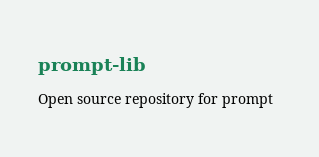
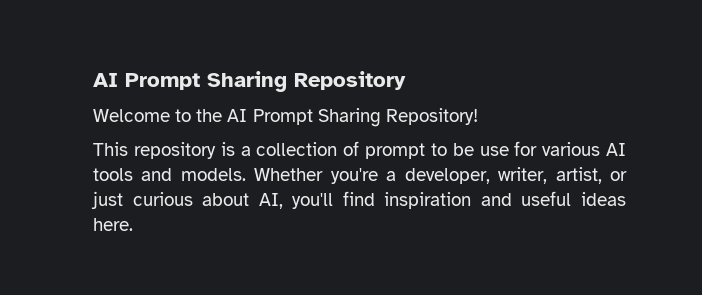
[38,57,146,75] [38,93,273,108] prompt-lib // Open source repository for prompt -> [93,71,406,92] [93,108,478,127] [93,141,626,159] [93,167,627,184] [91,191,626,209] [93,218,133,231] AI Prompt Sharing Repository // Welcome to the AI Prompt Sharing Repository! // This repository is a collection of prompt to be use for various AI tools and models. Whether you're a developer, writer, artist, or just curious about AI, you'll find inspiration and useful ideas here.

